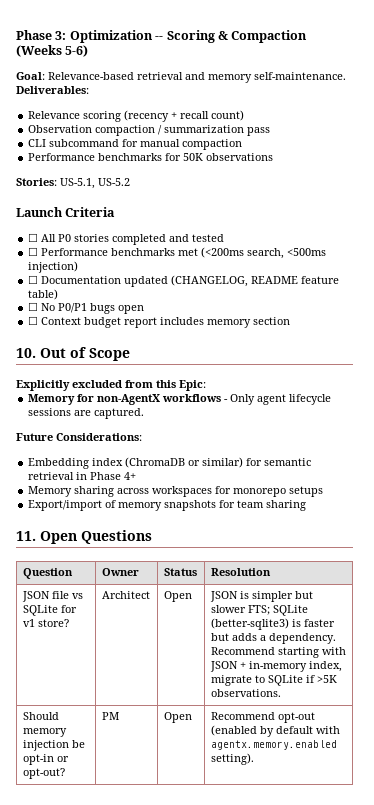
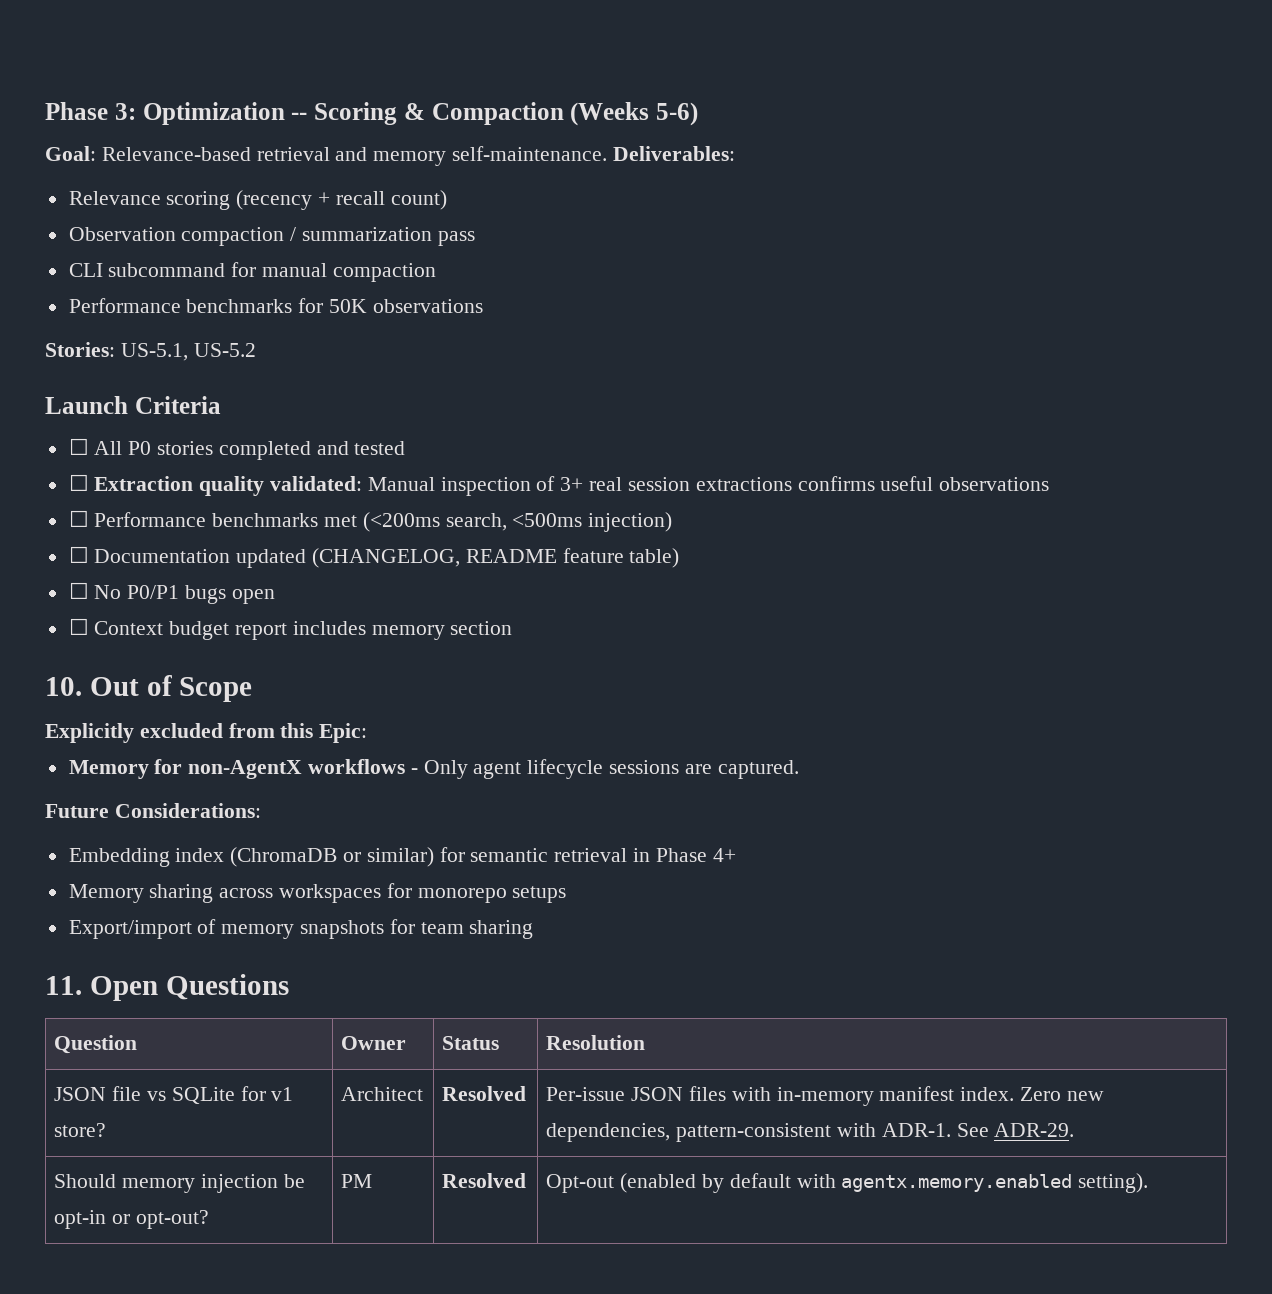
(225, 238) none -> [68,474,1050,496] // ☐ Extraction quality validated: Manual inspection of 3+ real session extractions confirms useful observations
[163,591,192,602] [209,591,313,602] [210,605,308,616] [210,618,335,630] [210,633,336,644] [210,647,346,658] [209,661,342,672] [210,675,337,686] [210,689,281,697] Open | JSON is simpler but slower FTS; SQLite (better-sqlite3) is faster but adds a dependency. Recommend starting with JSON + in-memory index, migrate to SQLite if >5K observations. -> [442,1086,527,1101] [546,1086,1104,1106] [546,1123,1075,1142] Resolved | Per-issue JSON files with in-memory manifest index. Zero new dependencies, pattern-consistent with ADR-1. See ADR-29.
[163,712,192,723] [210,712,315,723] Open | Recommend opt-out -> [442,1173,527,1188] [546,1174,615,1193] Resolved | Opt-out

